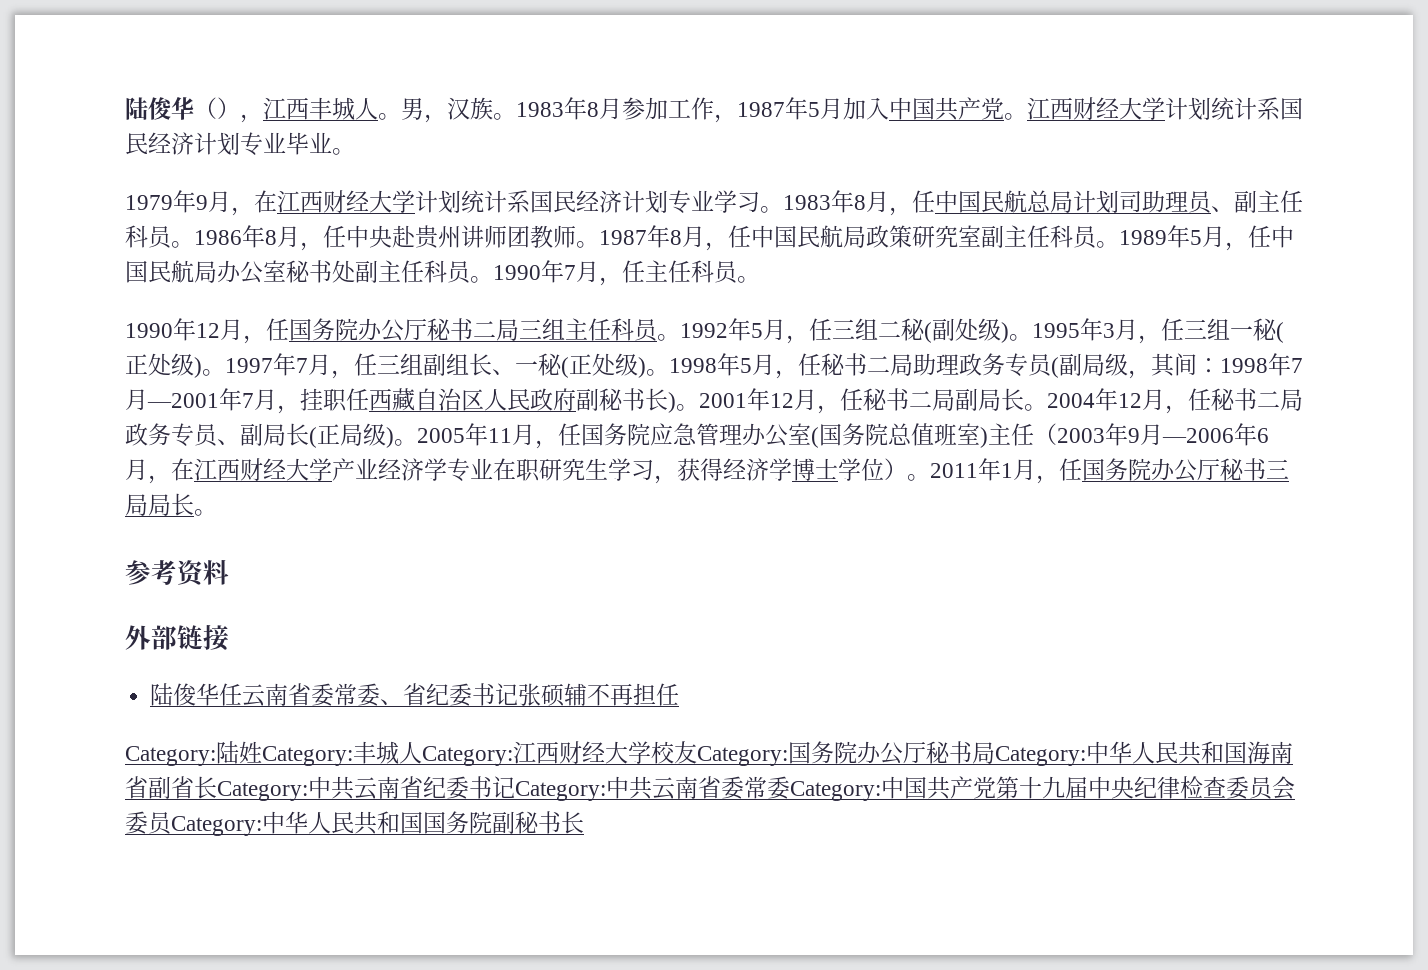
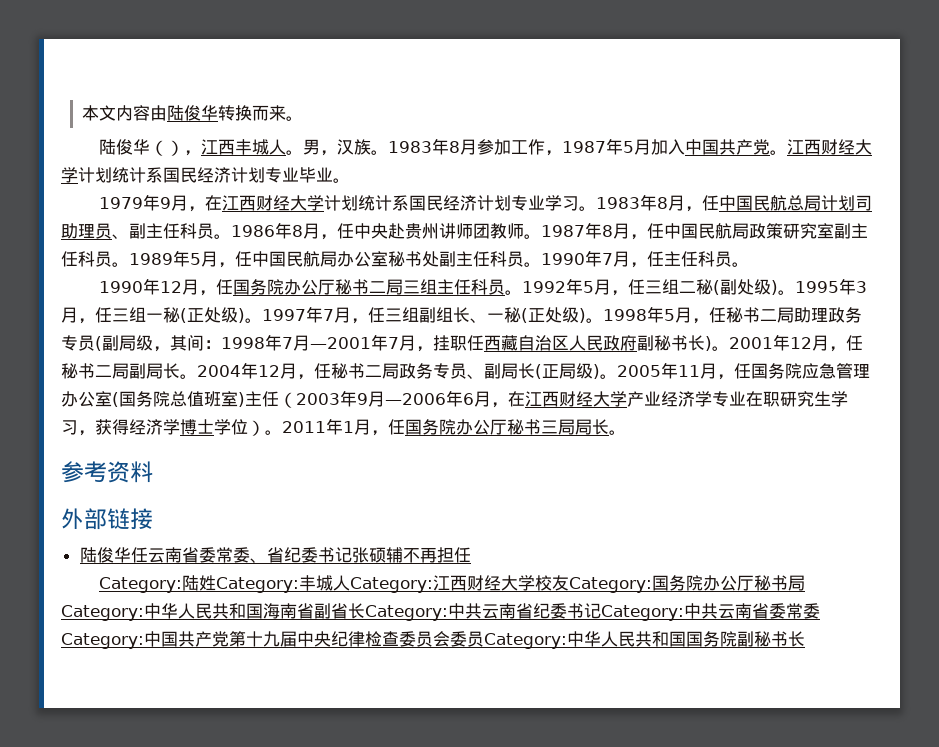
(125, 108) none -> [81,105,303,121] 本文内容由陆俊华转换而来。 //

